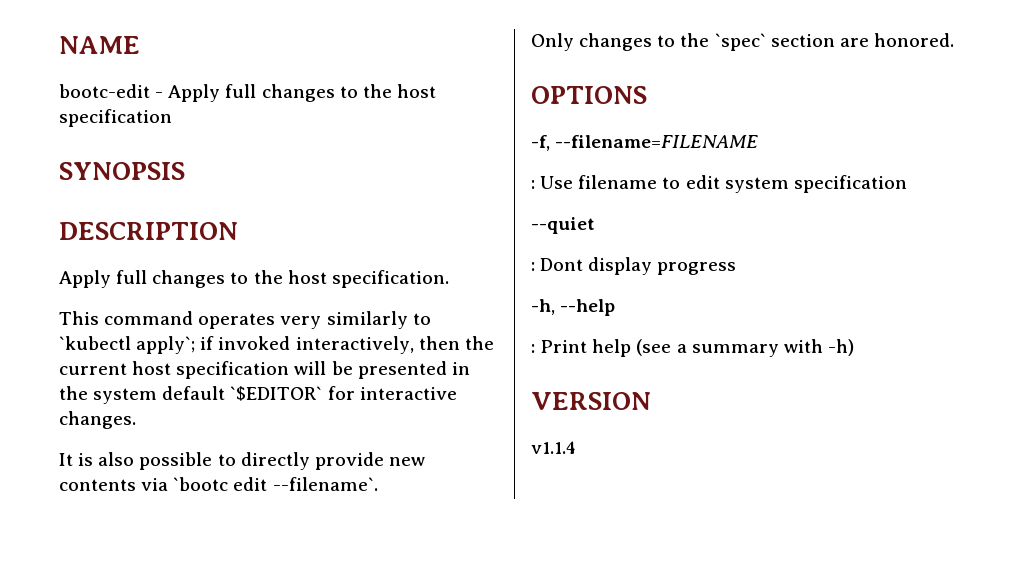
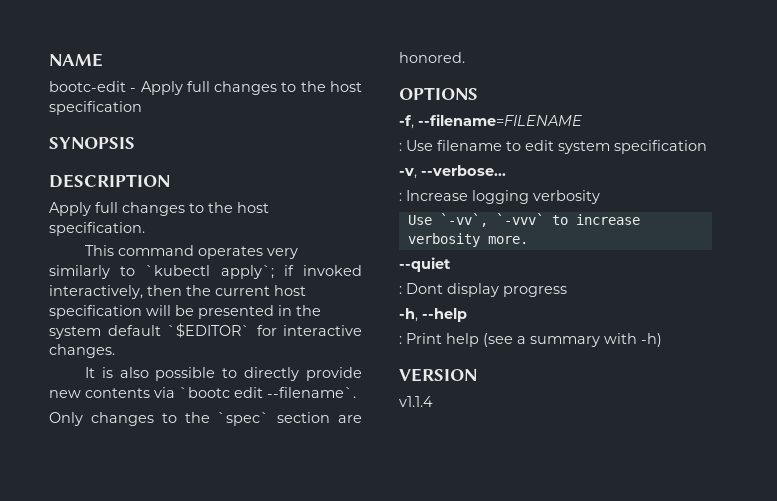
(907, 184) none -> [399,165,506,179] [399,190,600,204] [407,213,640,227] [407,233,528,247] // -v, --verbose... // : Increase logging verbosity // Use `-vv`, `-vvv` to increase verbosity more.

